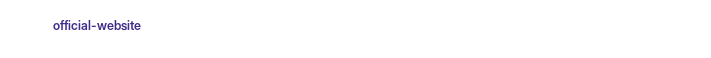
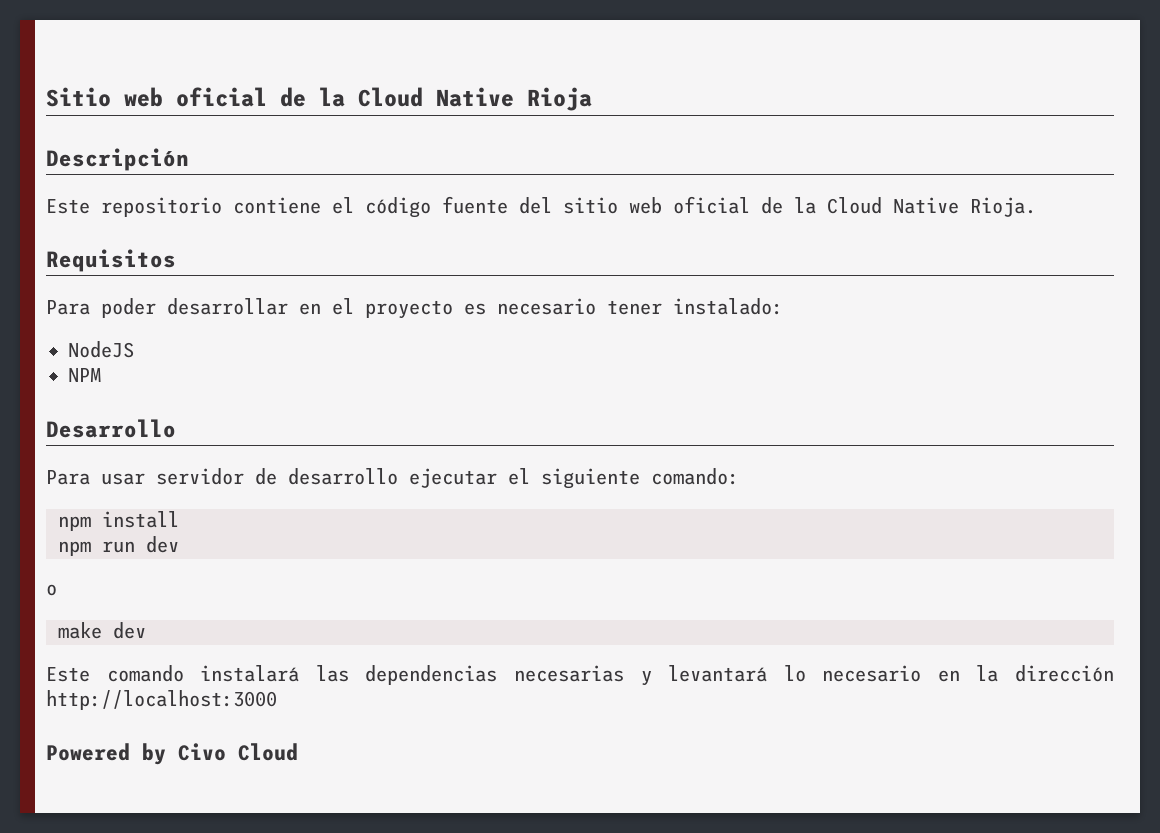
[53,20,141,31] official-website -> [46,87,592,111] [46,148,189,171] [46,196,1036,218] [46,249,176,272] [46,298,783,319] [68,341,134,358] [68,368,101,382] [46,419,176,438] [46,468,739,489] [58,511,179,531] [58,536,179,556] [46,584,57,596] [58,622,146,639] [46,665,1115,686] [46,690,277,710] [46,743,298,765] Sitio web oficial de la Cloud Native Rioja // Descripción // Este repositorio contiene el código fuente del sitio web oficial de la Cloud Native Rioja. // Requisitos // Para poder desarrollar en el proyecto es necesario tener instalado: // NodeJS // NPM // Desarrollo // Para usar servidor de desarrollo ejecutar el siguiente comando: // npm install // npm run dev // o // make dev // Este comando instalará las dependencias necesarias y levantará lo necesario en la dirección http://localhost:3000 // Powered by Civo Cloud

